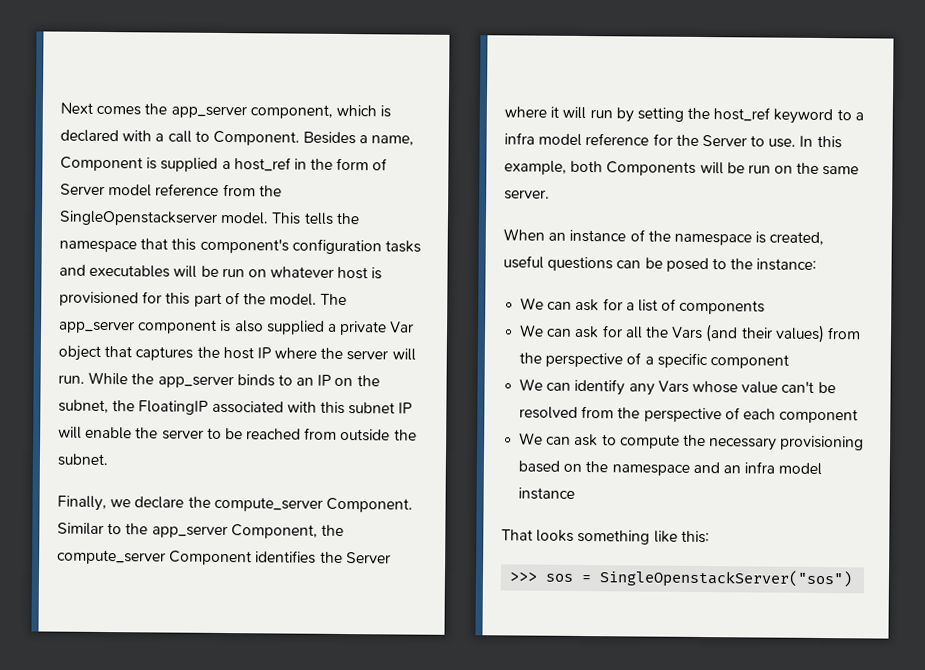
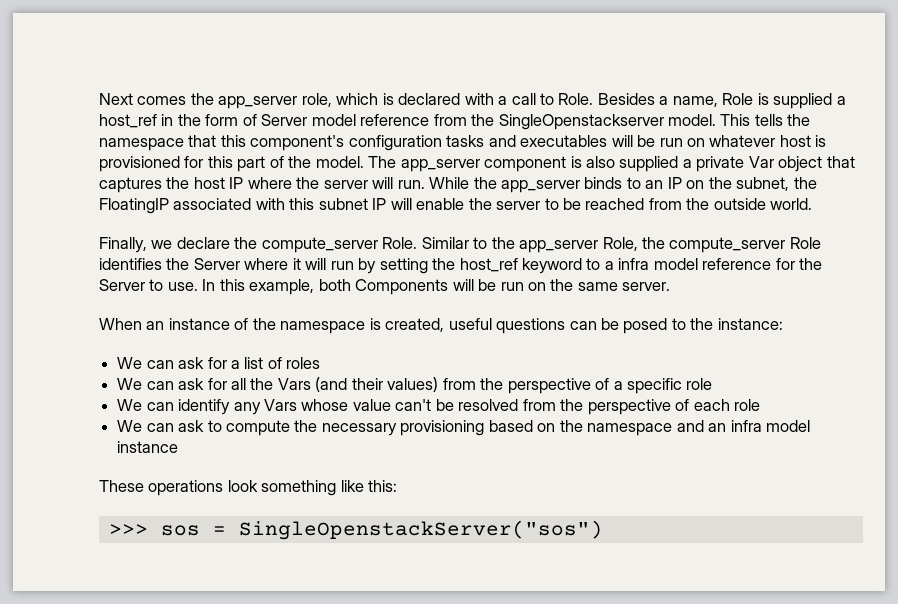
[249,104,333,119] component, -> [301,93,332,107] role,
[212,130,300,146] Component. -> [558,93,594,105] Role.
[60,156,143,172] Component -> [722,93,754,105] Role
[340,428,417,442] [57,453,108,467] outside the subnet. -> [686,198,813,210] the outside world.
[325,497,413,513] Component. -> [382,237,418,249] Role.
[230,524,344,539] [57,549,253,566] Component, the compute_server Component -> [602,237,821,253] Role, the compute_server Role
[679,299,766,315] components -> [286,357,321,369] roles
[709,354,789,369] component -> [686,378,713,390] role
[779,408,859,424] component -> [733,399,760,411] role
[501,529,575,542] That looks -> [99,480,258,496] These operations look

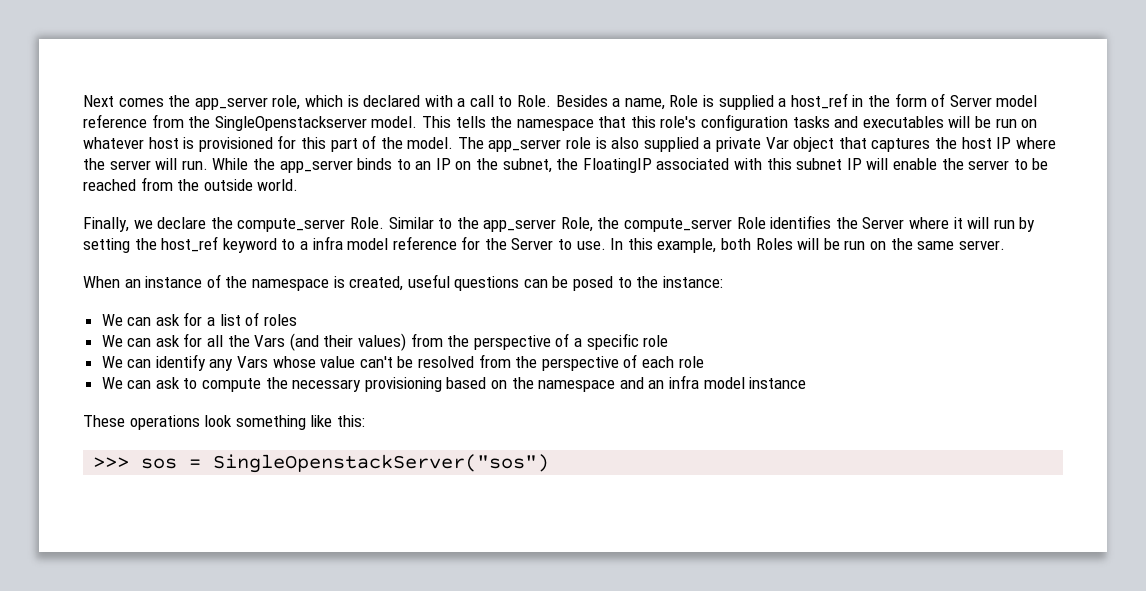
[250,135,345,151] component's -> [660,116,697,128] role's
[484,156,567,172] component -> [566,137,592,149] role
[355,279,449,295] Components -> [755,238,793,250] Roles

